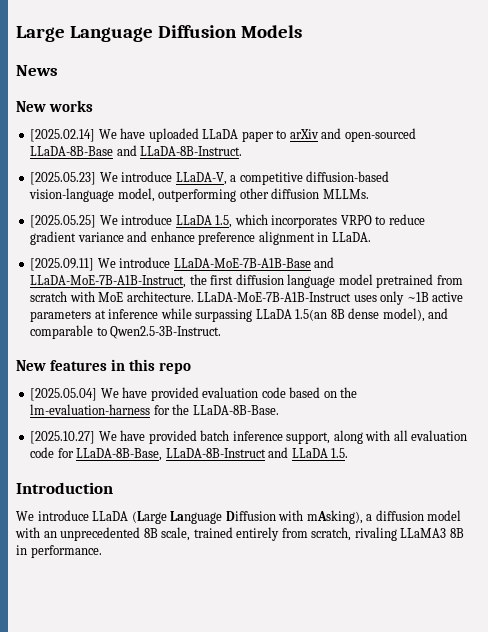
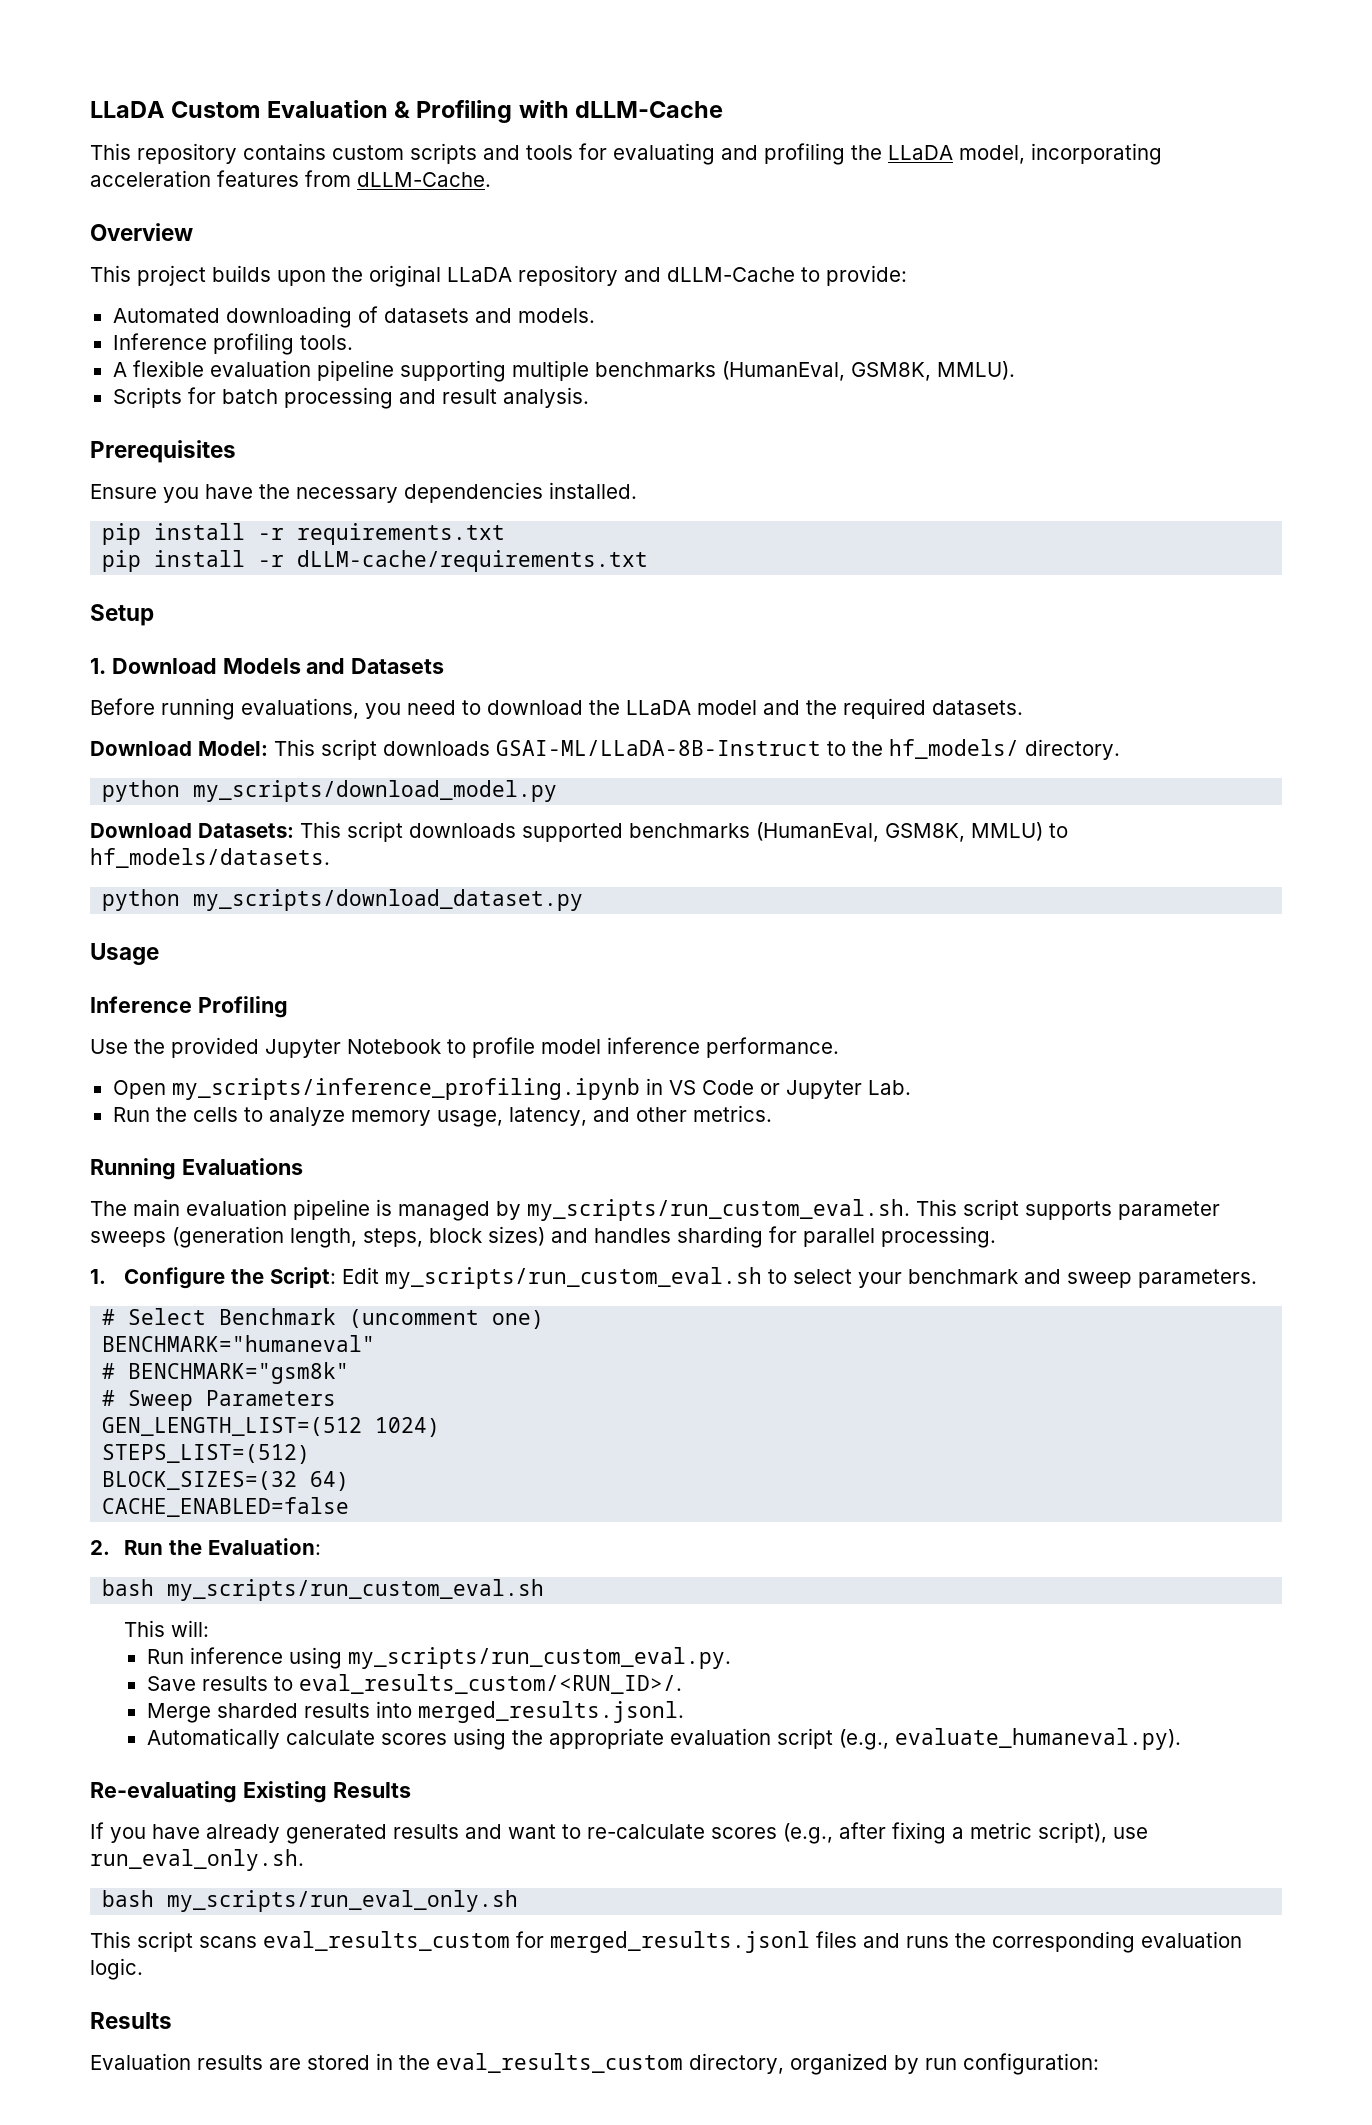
[16,25,302,42] [16,65,58,76] [16,100,93,112] [30,128,416,142] [30,145,243,156] [30,171,390,185] [29,188,369,202] [30,214,425,228] [30,231,371,245] [30,257,335,271] [30,274,463,288] [30,291,464,305] [30,308,449,322] [30,325,222,339] [16,359,191,374] [30,387,358,401] [30,404,279,415] [30,430,468,444] [30,447,349,461] [16,482,113,494] [16,510,462,524] [15,527,464,541] [16,545,102,558] Large Language Diffusion Models // News // New works // [2025.02.14] We have uploaded LLaDA paper to arXiv and open-sourced LLaDA-8B-Base and LLaDA-8B-Instruct. // [2025.05.23] We introduce LLaDA-V, a competitive diffusion-based vision-language model, outperforming other diffusion MLLMs. // [2025.05.25] We introduce LLaDA 1.5, which incorporates VRPO to reduce gradient variance and enhance preference alignment in LLaDA. // [2025.09.11] We introduce LLaDA-MoE-7B-A1B-Base and LLaDA-MoE-7B-A1B-Instruct, the first diffusion language model pretrained from scratch with MoE architecture. LLaDA-MoE-7B-A1B-Instruct uses only ~1B active parameters at inference while surpassing LLaDA 1.5(an 8B dense model), and comparable to Qwen2.5-3B-Instruct. // New features in this repo // [2025.05.04] We have provided evaluation code based on the lm-evaluation-harness for the LLaDA-8B-Base. // [2025.10.27] We have provided batch inference support, along with all evaluation code for LLaDA-8B-Base, LLaDA-8B-Instruct and LLaDA 1.5. // Introduction // We introduce LLaDA (Large Language Diffusion with mAsking), a diffusion model with an unprecedented 8B scale, trained entirely from scratch, rivaling LLaMA3 8B in performance. -> [90,100,724,123] [90,143,1162,165] [90,170,491,187] [90,223,193,241] [90,265,907,287] [112,306,595,328] [112,333,353,355] [112,360,1015,382] [112,387,589,409] [90,440,236,463] [90,482,637,503] [102,523,506,545] [102,550,649,572] [90,604,154,626] [90,658,445,674] [90,698,1023,720] [90,739,1120,760] [102,780,558,802] [90,821,1068,842] [90,848,330,868] [102,889,584,911] [90,943,159,965] [90,996,288,1018] [90,1037,839,1058] [112,1078,911,1100] [112,1105,772,1127] [90,1158,303,1180] [90,1199,1220,1221] [90,1226,996,1248] [90,1267,1258,1289] [102,1308,545,1329] [102,1335,376,1352] [102,1362,350,1384] [102,1390,337,1411] [102,1417,441,1437] [102,1444,311,1464] [102,1471,350,1491] [102,1497,350,1517] [90,1538,322,1555] [102,1579,545,1601] [124,1620,210,1637] [146,1647,731,1669] [146,1674,682,1694] [146,1701,684,1723] [146,1728,1181,1750] [90,1781,411,1803] [90,1822,1148,1844] [90,1849,304,1871] [102,1890,519,1912] [90,1931,1242,1953] [90,1958,143,1980] [90,2012,172,2029] [90,2053,1099,2075] LLaDA Custom Evaluation & Profiling with dLLM-Cache // This repository contains custom scripts and tools for evaluating and profiling the LLaDA model, incorporating acceleration features from dLLM-Cache. // Overview // This project builds upon the original LLaDA repository and dLLM-Cache to provide: // Automated downloading of datasets and models. // Inference profiling tools. // A flexible evaluation pipeline supporting multiple benchmarks (HumanEval, GSM8K, MMLU). // Scripts for batch processing and result analysis. // Prerequisites // Ensure you have the necessary dependencies installed. // pip install -r requirements.txt // pip install -r dLLM-cache/requirements.txt // Setup // 1. Download Models and Datasets // Before running evaluations, you need to download the LLaDA model and the required datasets. // Download Model: This script downloads GSAI-ML/LLaDA-8B-Instruct to the hf_models/ directory. // python my_scripts/download_model.py // Download Datasets: This script downloads supported benchmarks (HumanEval, GSM8K, MMLU) to hf_models/datasets. // python my_scripts/download_dataset.py // Usage // Inference Profiling // Use the provided Jupyter Notebook to profile model inference performance. // Open my_scripts/inference_profiling.ipynb in VS Code or Jupyter Lab. // Run the cells to analyze memory usage, latency, and other metrics. // Running Evaluations // The main evaluation pipeline is managed by my_scripts/run_custom_eval.sh. This script supports parameter sweeps (generation length, steps, block sizes) and handles sharding for parallel processing. // 1. Configure the Script: Edit my_scripts/run_custom_eval.sh to select your benchmark and sweep parameters. // # Select Benchmark (uncomment one) // BENCHMARK="humaneval" // # BENCHMARK="gsm8k" // # Sweep Parameters // GEN_LENGTH_LIST=(512 1024) // STEPS_LIST=(512) // BLOCK_SIZES=(32 64) // CACHE_ENABLED=false // 2. Run the Evaluation: // bash my_scripts/run_custom_eval.sh // This will: // Run inference using my_scripts/run_custom_eval.py. // Save results to eval_results_custom/<RUN_ID>/. // Merge sharded results into merged_results.jsonl. // Automatically calculate scores using the appropriate evaluation script (e.g., evaluate_humaneval.py). // Re-evaluating Existing Results // If you have already generated results and want to re-calculate scores (e.g., after fixing a metric script), use run_eval_only.sh. // bash my_scripts/run_eval_only.sh // This script scans eval_results_custom for merged_results.jsonl files and runs the corresponding evaluation logic. // Results // Evaluation results are stored in the eval_results_custom directory, organized by run configuration:

